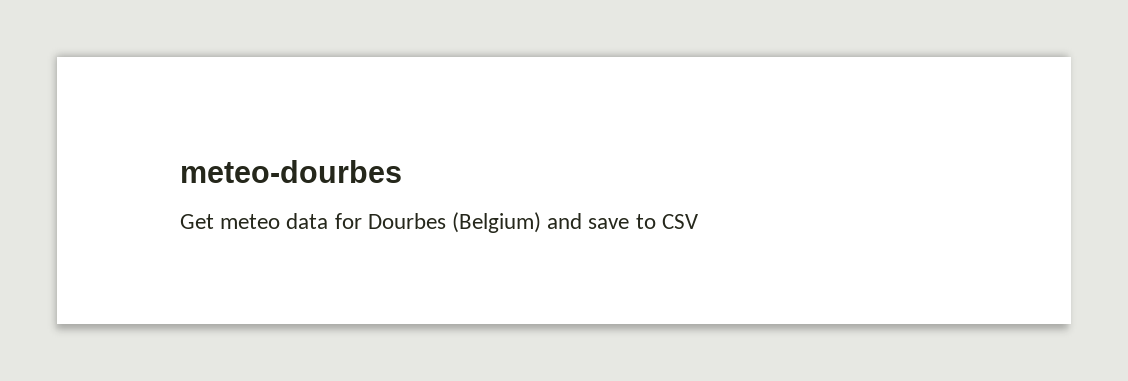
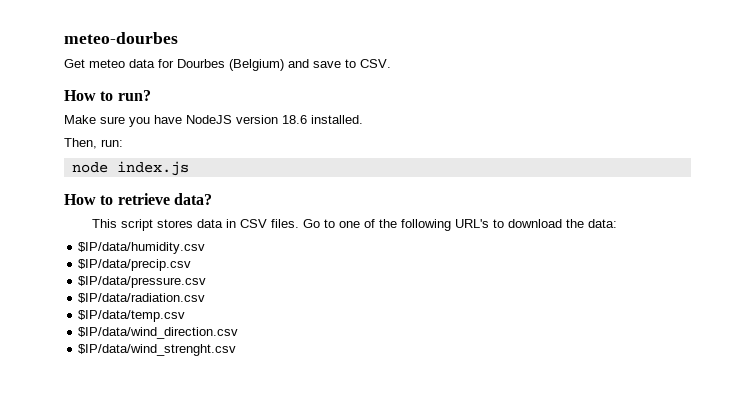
[661,214,698,229] CSV -> [360,59,391,68] [64,90,151,101] [64,115,363,127] [64,138,123,149] [71,161,189,176] [64,193,212,205] [91,219,617,231] [78,242,206,254] [78,259,192,271] [78,276,207,288] [78,293,206,303] [78,310,186,322] [78,327,239,339] [78,344,237,356] CSV. // How to run? // Make sure you have NodeJS version 18.6 installed. // Then, run: // node index.js // How to retrieve data? // This script stores data in CSV files. Go to one of the following URL's to download the data: // $IP/data/humidity.csv // $IP/data/precip.csv // $IP/data/pressure.csv // $IP/data/radiation.csv // $IP/data/temp.csv // $IP/data/wind_direction.csv // $IP/data/wind_strenght.csv

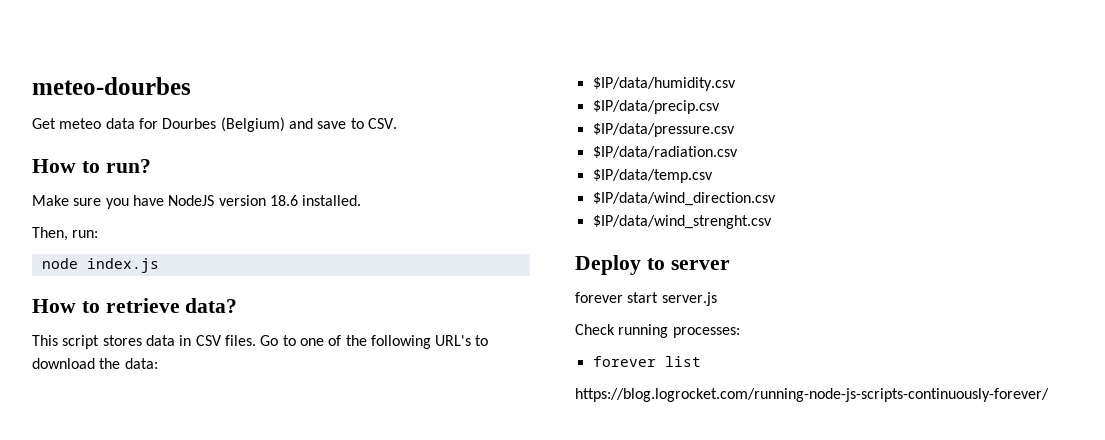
(237, 350) none -> [575,255,730,275] [575,292,717,306] [575,324,740,338] [592,356,701,367] [575,388,1049,402] // Deploy to server // forever start server.js // Check running processes: // forever list // https://blog.logrocket.com/running-node-js-scripts-continuously-forever/

